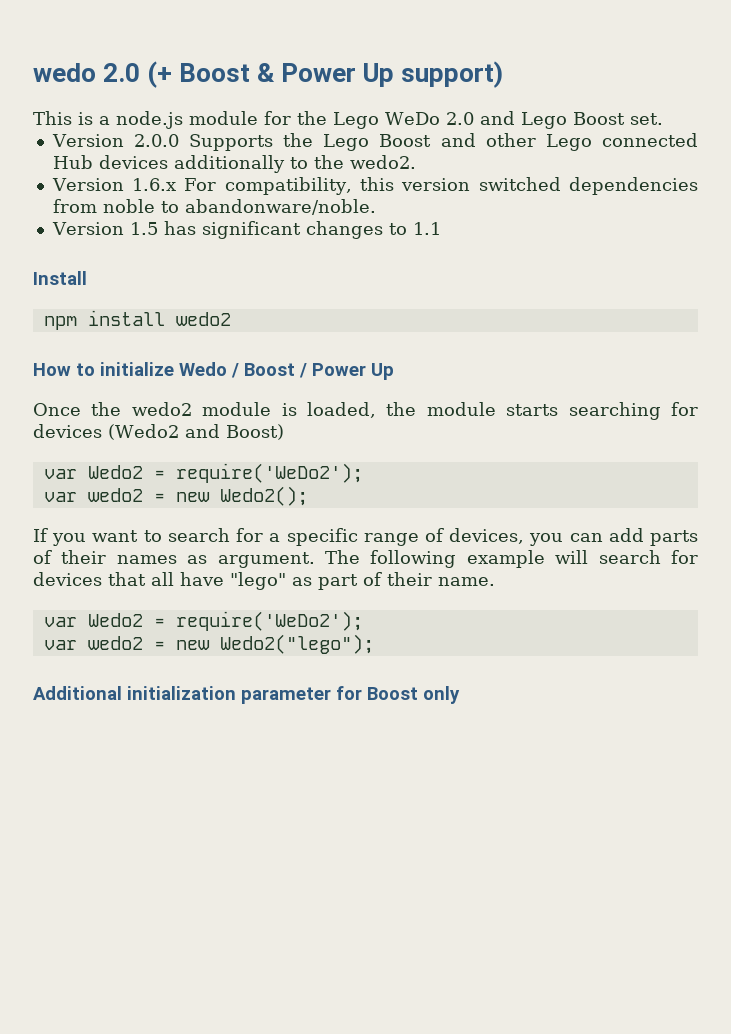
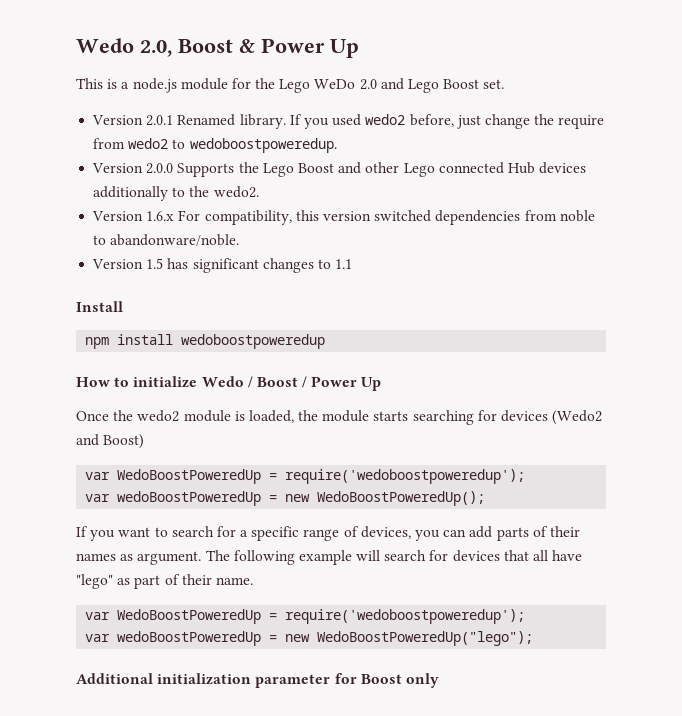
[33,61,173,88] wedo 2.0 (+ -> [76,38,172,57] Wedo 2.0,
[401,61,504,88] support) -> (359, 48) none
(663, 119) none -> [92,114,605,129] [93,138,337,153] // Version 2.0.1 Renamed library. If you used wedo2 before, just change the require from wedo2 to wedoboostpoweredup.
[175,312,231,326] wedo2 -> [181,334,326,349] wedoboostpoweredup
[87,463,363,483] [43,486,308,506] Wedo2 = require('WeDo2'); // var wedo2 = new Wedo2(); -> [117,469,526,484] [85,491,486,506] WedoBoostPoweredUp = require('wedoboostpoweredup'); // var wedoBoostPoweredUp = new WedoBoostPoweredUp();
[87,611,363,631] [43,634,374,654] Wedo2 = require('WeDo2'); // var wedo2 = new Wedo2("lego"); -> [117,609,526,624] [85,631,534,646] WedoBoostPoweredUp = require('wedoboostpoweredup'); // var wedoBoostPoweredUp = new WedoBoostPoweredUp("lego");

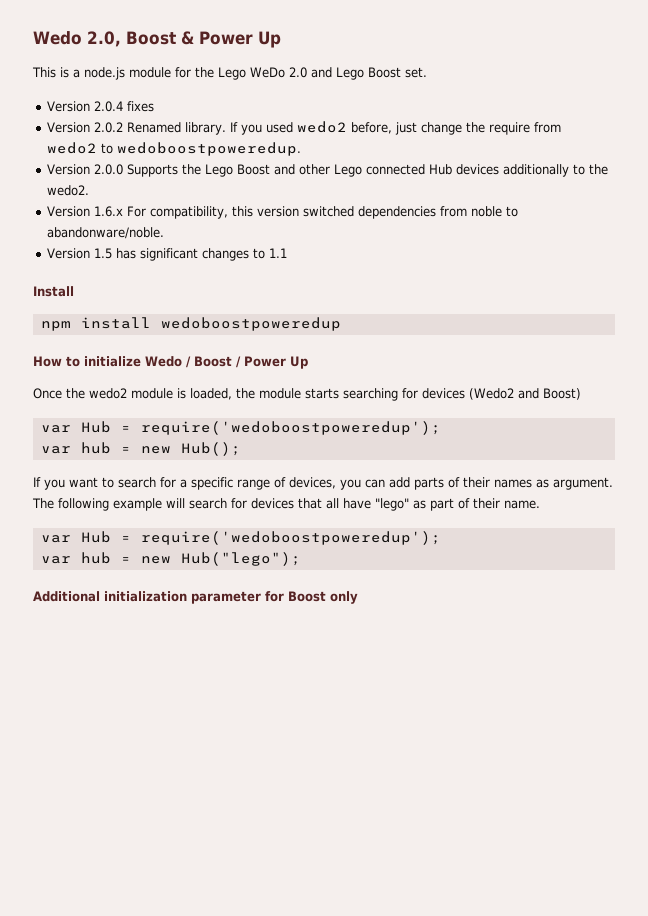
[146,115,174,126] 2.0.1 -> [94,101,155,112] [47,122,124,133] 2.0.4 fixes // Version 2.0.2
[117,469,526,484] [85,491,486,506] WedoBoostPoweredUp = require('wedoboostpoweredup'); // var wedoBoostPoweredUp = new WedoBoostPoweredUp(); -> [80,421,441,435] [40,442,241,456] Hub = require('wedoboostpoweredup'); // var hub = new Hub();
[117,609,526,624] [85,631,534,646] WedoBoostPoweredUp = require('wedoboostpoweredup'); // var wedoBoostPoweredUp = new WedoBoostPoweredUp("lego"); -> [80,531,441,545] [40,552,301,566] Hub = require('wedoboostpoweredup'); // var hub = new Hub("lego");

